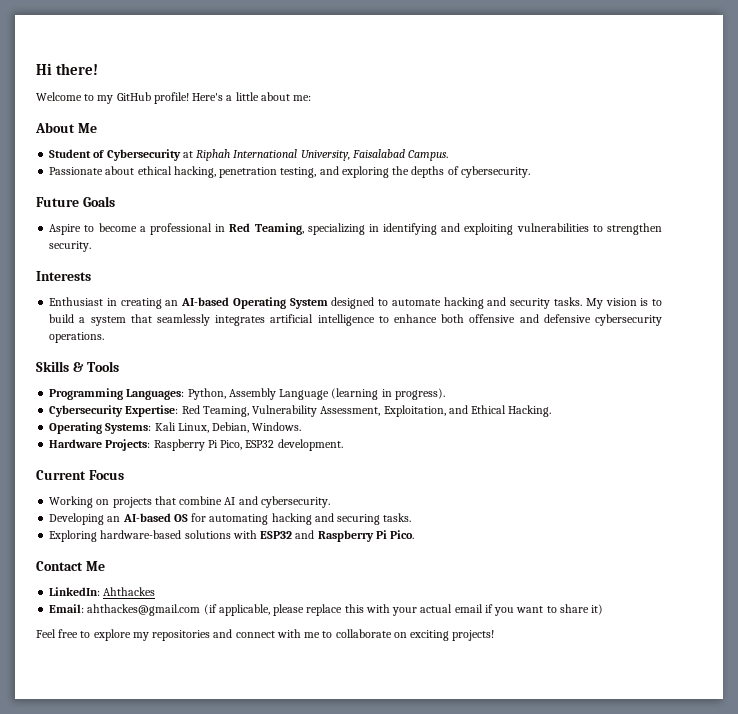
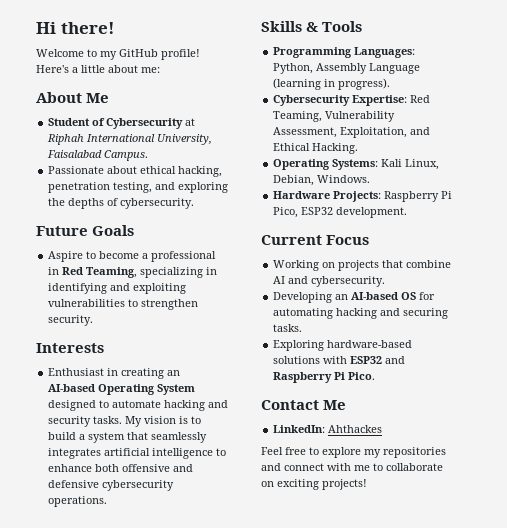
[49,604,604,616] // Email: ahthackes@gmail.com (if applicable, please replace this with your actual email if you want to share it) -> (383, 429) none

